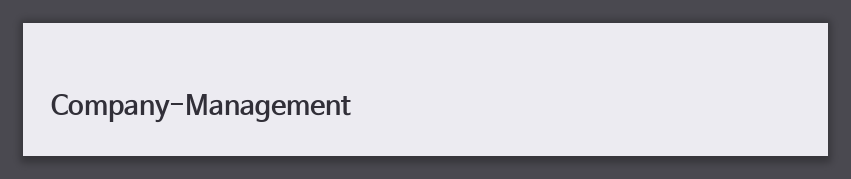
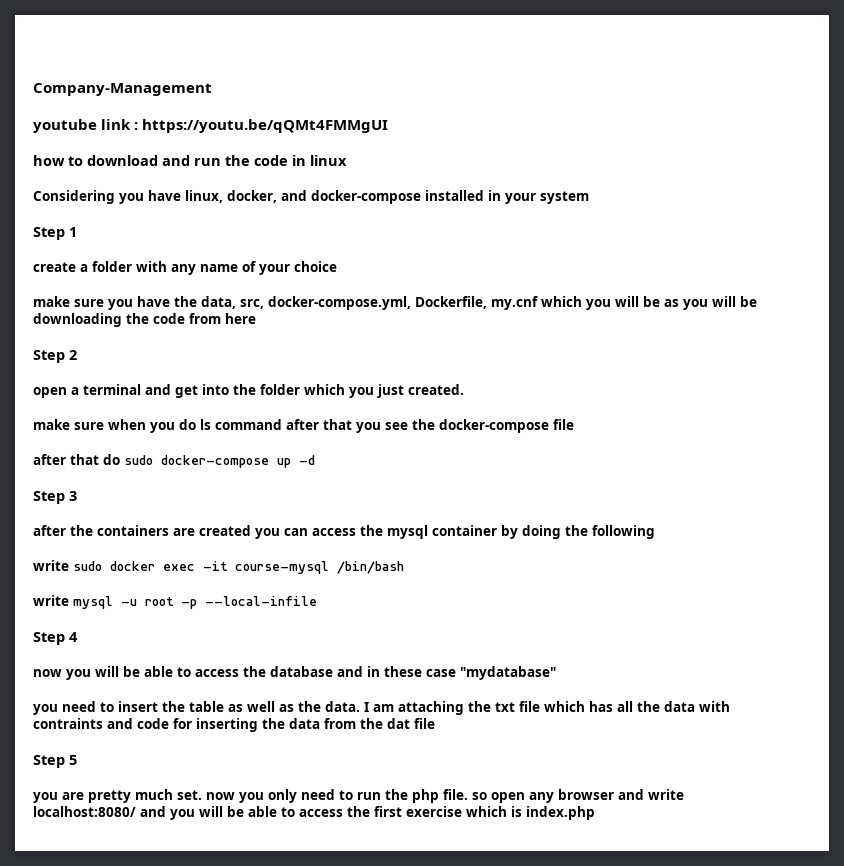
(351, 108) none -> [33,119,389,133] [33,155,347,166] [33,190,589,204] [33,227,77,240] [33,261,337,275] [33,296,757,310] [33,313,256,327] [33,350,77,363] [33,384,464,398] [33,419,574,433] [33,454,315,468] [33,491,77,504] [33,525,655,539] [33,560,404,574] [33,595,317,609] [33,632,78,645] [33,666,556,680] [33,701,730,715] [33,718,435,732] [33,755,77,768] [33,789,684,803] [33,806,595,820] // youtube link : https://youtu.be/qQMt4FMMgUI // how to download and run the code in linux // Considering you have linux, docker, and docker-compose installed in your system // Step 1 // create a folder with any name of your choice // make sure you have the data, src, docker-compose.yml, Dockerfile, my.cnf which you will be as you will be downloading the code from here // Step 2 // open a terminal and get into the folder which you just created. // make sure when you do ls command after that you see the docker-compose file // after that do sudo docker-compose up -d // Step 3 // after the containers are created you can access the mysql container by doing the following // write sudo docker exec -it course-mysql /bin/bash // write mysql -u root -p --local-infile // Step 4 // now you will be able to access the database and in these case "mydatabase" // you need to insert the table as well as the data. I am attaching the txt file which has all the data with contraints and code for inserting the data from the dat file // Step 5 // you are pretty much set. now you only need to run the php file. so open any browser and write localhost:8080/ and you will be able to access the first exercise which is index.php

